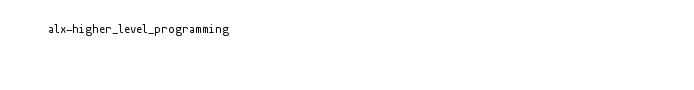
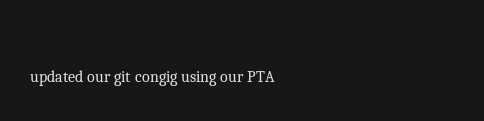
[48,24,229,36] alx-higher_level_programming -> [30,70,276,86] updated our git congig using our PTA

